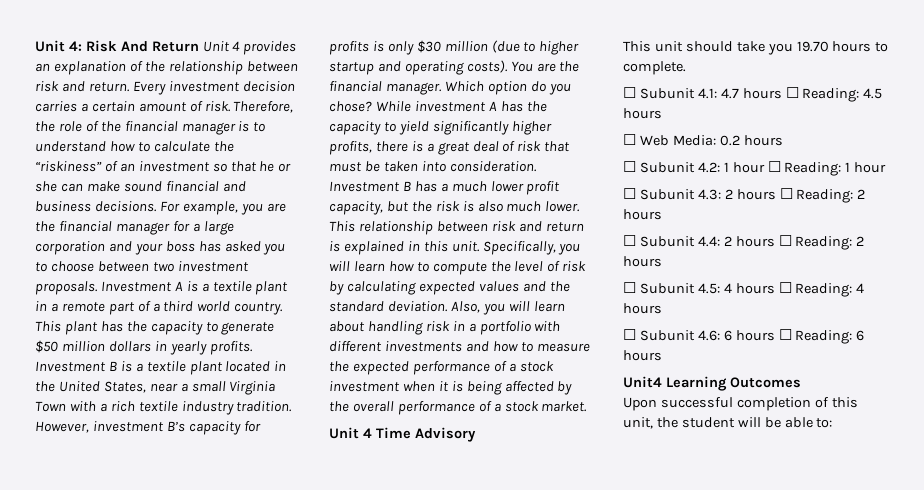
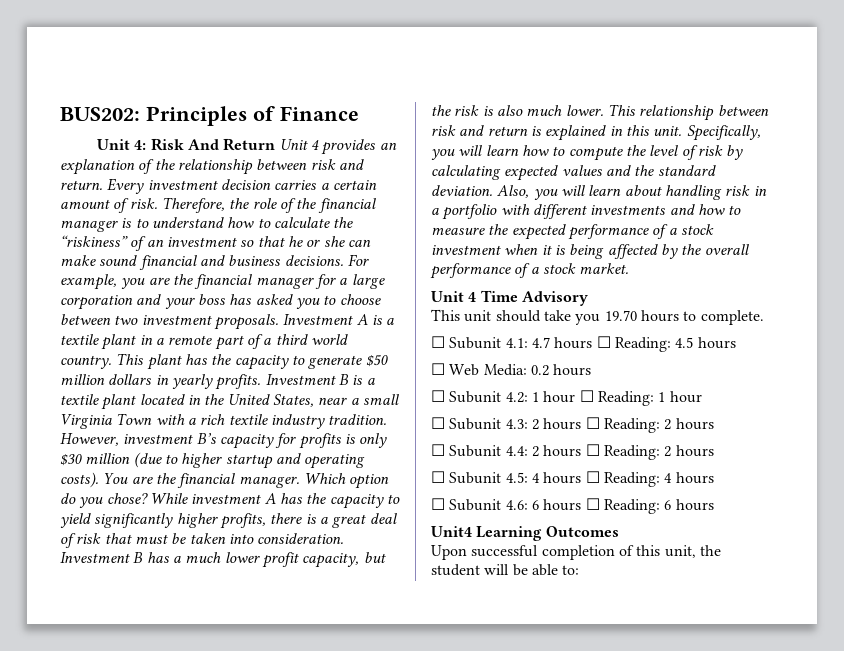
(35, 46) none -> [60,106,359,126] BUS202: Principles of Finance //

